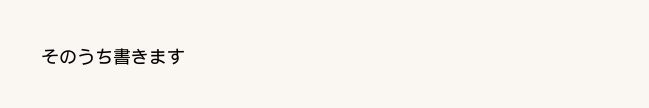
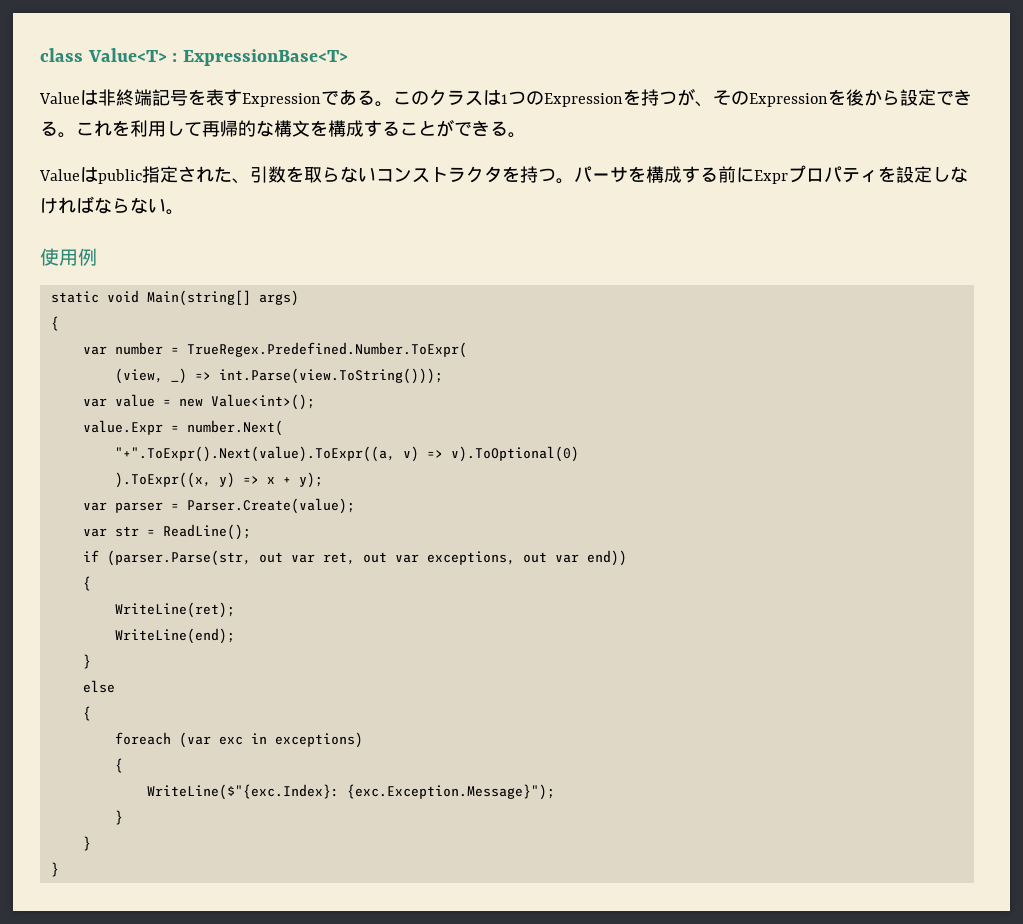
[41,48,185,65] そのうち書きます -> [40,48,348,66] [39,88,972,107] [40,119,526,138] [39,165,968,184] [40,196,184,215] [40,248,97,266] [50,290,299,306] [50,316,59,331] [82,342,467,358] [114,368,443,384] [82,394,315,410] [82,420,283,436] [114,446,579,462] [114,472,323,488] [82,498,355,514] [82,524,251,540] [82,550,627,566] [82,576,91,591] [114,602,235,618] [114,628,235,644] [82,654,91,669] [82,680,115,693] [82,706,91,721] [114,732,363,748] [114,758,123,773] [146,784,555,800] [114,810,123,825] [82,836,91,851] [50,862,59,877] class Value<T> : ExpressionBase<T> // Valueは非終端記号を表すExpressionである。このクラスは1つのExpressionを持つが、そのExpressionを後から設定できる。これを利用して再帰的な構文を構成することができる。 // Valueはpublic指定された、引数を取らないコンストラクタを持つ。パーサを構成する前にExprプロパティを設定しなければならない。 // 使用例 // static void Main(string[] args) // { // var number = TrueRegex.Predefined.Number.ToExpr( // (view, _) => int.Parse(view.ToString())); // var value = new Value<int>(); // value.Expr = number.Next( // "+".ToExpr().Next(value).ToExpr((a, v) => v).ToOptional(0) // ).ToExpr((x, y) => x + y); // var parser = Parser.Create(value); // var str = ReadLine(); // if (parser.Parse(str, out var ret, out var exceptions, out var end)) // { // WriteLine(ret); // WriteLine(end); // } // else // { // foreach (var exc in exceptions) // { // WriteLine($"{exc.Index}: {exc.Exception.Message}"); // } // } // }

